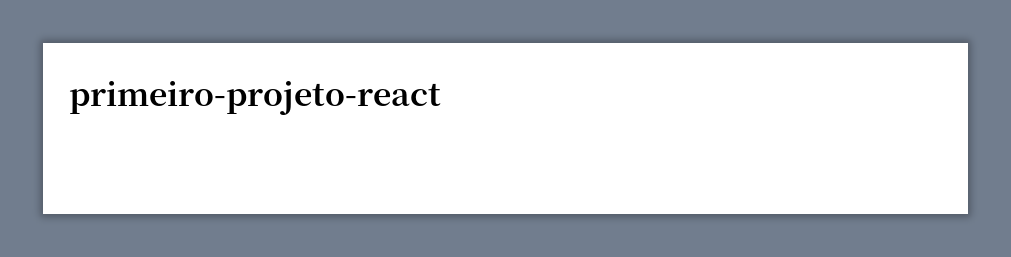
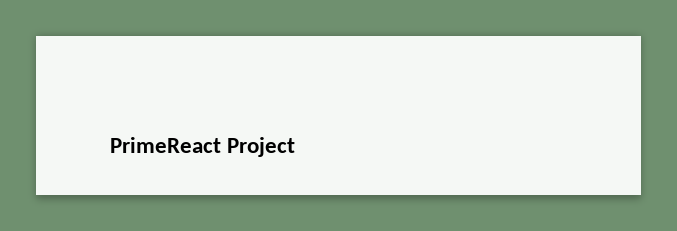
[69,81,441,115] primeiro-projeto-react -> [110,137,296,157] PrimeReact Project

